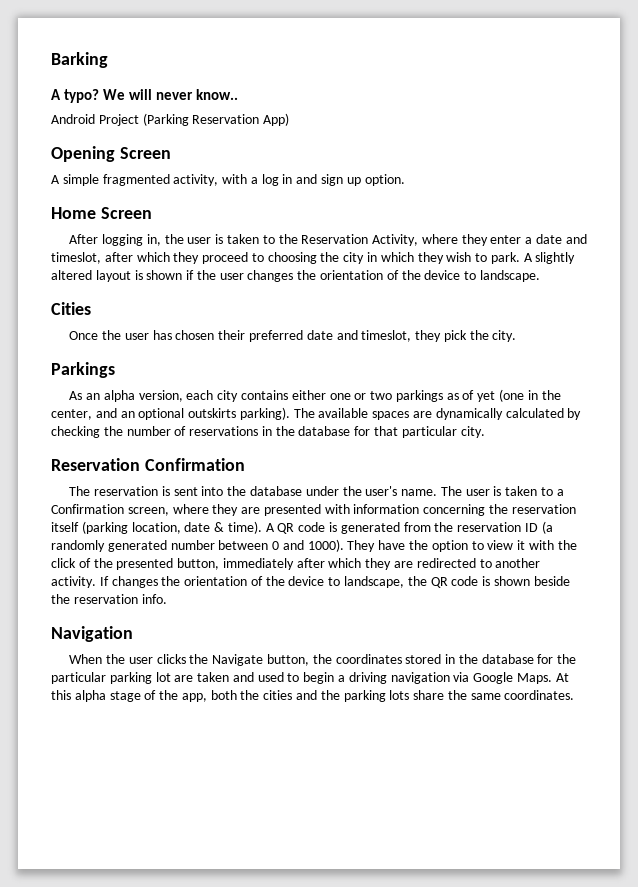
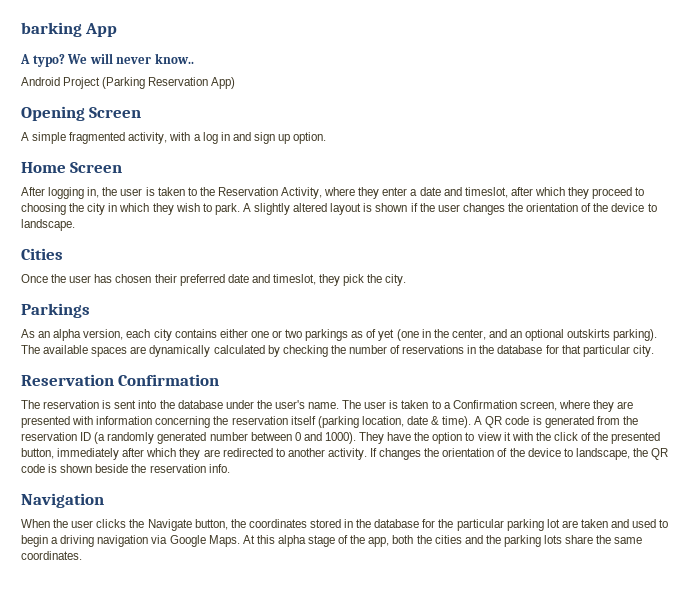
[51,52,108,68] Barking -> [21,22,118,37] barking App

